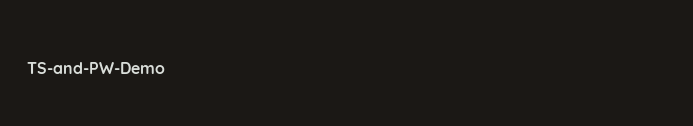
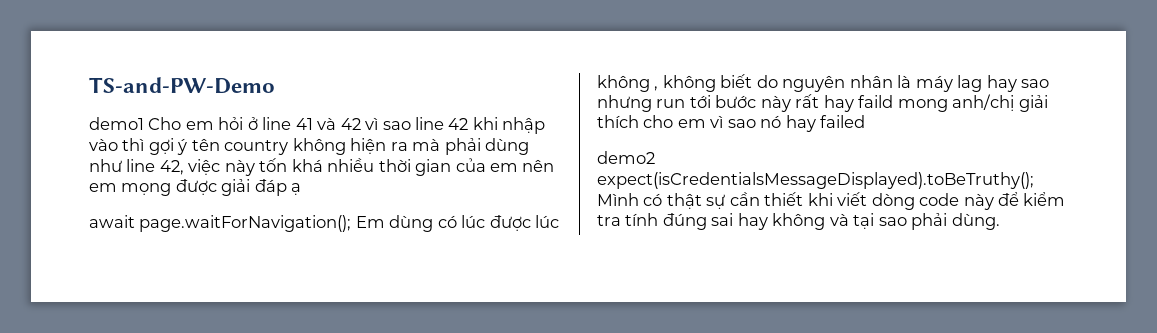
(165, 68) none -> [89,117,546,134] [89,138,530,155] [89,158,555,176] [89,179,302,196] [89,215,560,232] [597,74,1050,92] [597,94,1048,112] [597,115,866,132] [597,151,655,164] [597,172,1034,189] [597,192,1066,210] [597,213,1000,230] // demo1 Cho em hỏi ở line 41 và 42 vì sao line 42 khi nhập vào thì gợi ý tên country không hiện ra mà phải dùng như line 42, việc này tốn khá nhiều thời gian của em nên em mọng được giải đáp ạ // await page.waitForNavigation(); Em dùng có lúc được lúc không , không biết do nguyên nhân là máy lag hay sao nhưng run tới bước này rất hay faild mong anh/chị giải thích cho em vì sao nó hay failed // demo2 expect(isCredentialsMessageDisplayed).toBeTruthy(); Mình có thật sự cần thiết khi viết dòng code này để kiểm tra tính đúng sai hay không và tại sao phải dùng.

